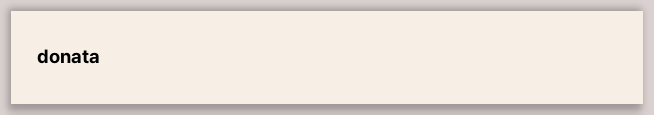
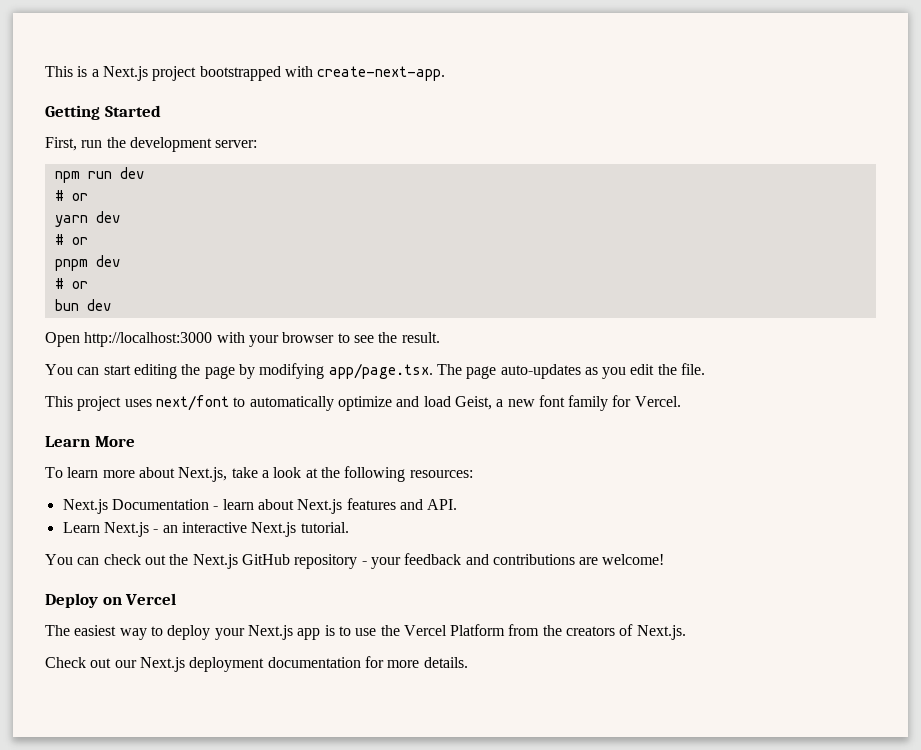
[37,49,100,64] donata -> [45,66,446,81] [45,105,161,120] [45,137,258,152] [54,167,144,183] [54,190,88,201] [54,211,120,227] [54,234,88,245] [54,255,120,271] [54,278,88,289] [54,299,111,311] [45,332,440,347] [45,363,706,379] [45,395,681,411] [45,436,135,447] [45,466,473,482] [62,498,458,514] [62,522,349,537] [45,553,665,569] [45,593,177,608] [45,624,686,640] [45,656,468,672] This is a Next.js project bootstrapped with create-next-app. // Getting Started // First, run the development server: // npm run dev // # or // yarn dev // # or // pnpm dev // # or // bun dev // Open http://localhost:3000 with your browser to see the result. // You can start editing the page by modifying app/page.tsx. The page auto-updates as you edit the file. // This project uses next/font to automatically optimize and load Geist, a new font family for Vercel. // Learn More // To learn more about Next.js, take a look at the following resources: // Next.js Documentation - learn about Next.js features and API. // Learn Next.js - an interactive Next.js tutorial. // You can check out the Next.js GitHub repository - your feedback and contributions are welcome! // Deploy on Vercel // The easiest way to deploy your Next.js app is to use the Vercel Platform from the creators of Next.js. // Check out our Next.js deployment documentation for more details.

